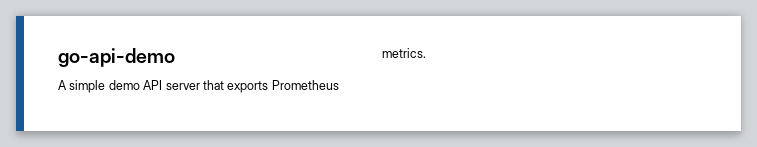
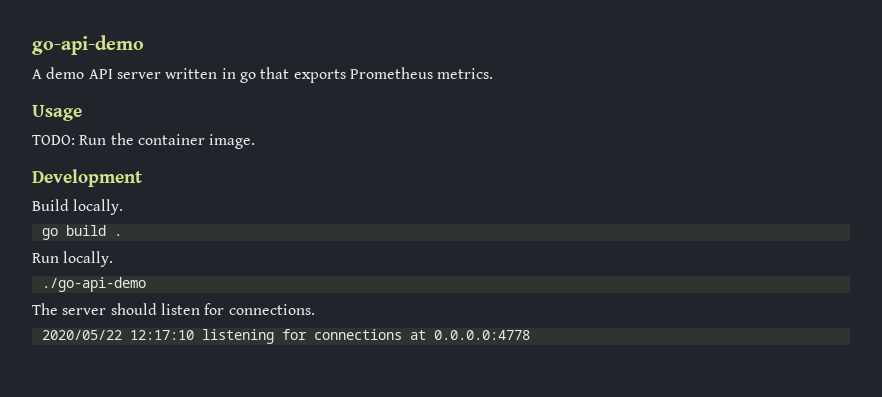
[69,80,106,93] simple -> (42, 74) none
(200, 86) none -> [165,68,256,83] written in go
(426, 53) none -> [32,105,82,121] [32,133,256,149] [32,169,143,187] [32,199,124,215] [41,225,122,240] [32,251,114,267] [41,277,146,292] [32,303,315,315] [41,329,530,344] // Usage // TODO: Run the container image. // Development // Build locally. // go build . // Run locally. // ./go-api-demo // The server should listen for connections. // 2020/05/22 12:17:10 listening for connections at 0.0.0.0:4778

